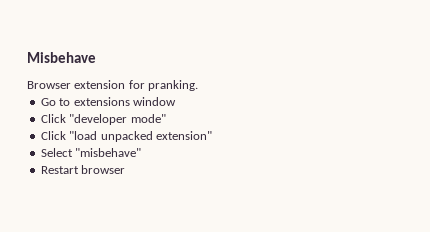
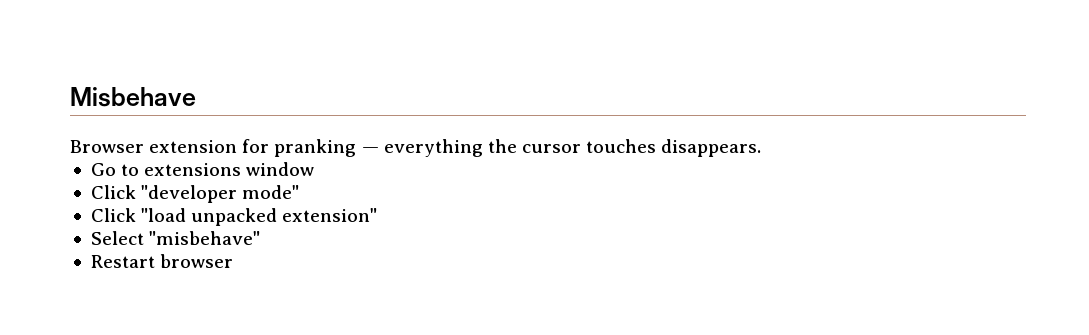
[148,80,199,91] pranking. -> [274,139,762,157] pranking — everything the cursor touches disappears.

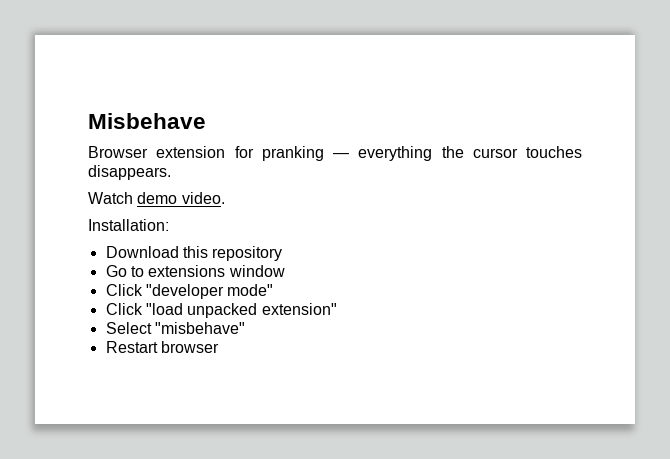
(762, 148) none -> [88,192,225,204] [88,219,169,231] [105,246,283,261] // Watch demo video. // Installation: // Download this repository

